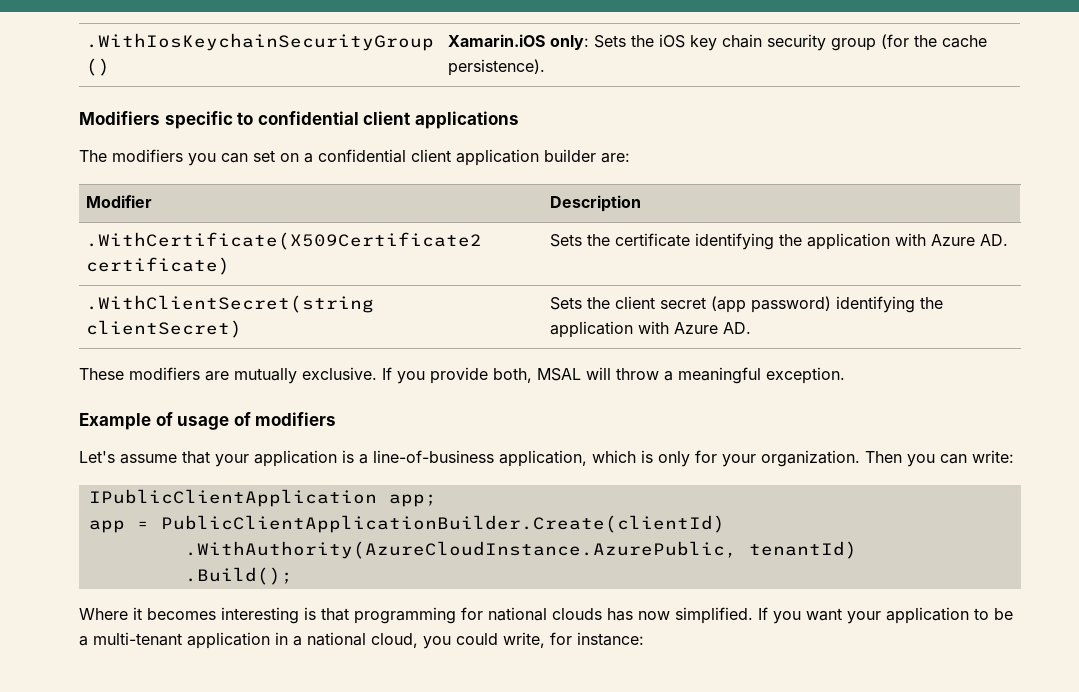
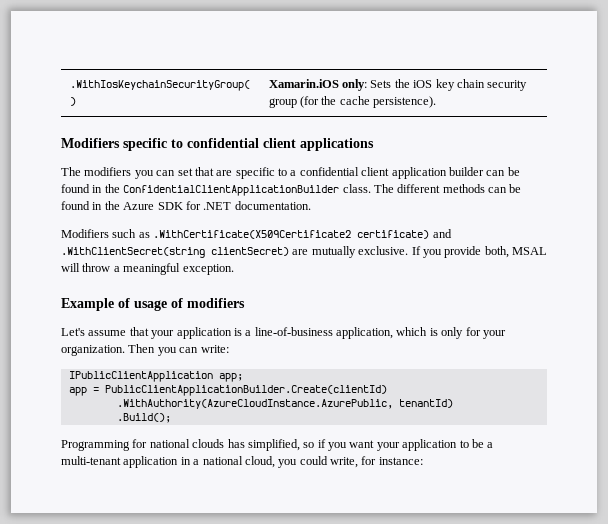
[280,153,299,162] on -> [194,167,287,179] that are specific to
[601,153,630,163] [85,195,152,208] [549,195,641,212] [85,232,482,250] [85,257,230,275] [549,233,1008,250] [85,295,374,313] [85,320,242,338] [549,296,943,313] [549,321,751,338] [79,367,200,380] are: // Modifier | Description // .WithCertificate(X509Certificate2 certificate) | Sets the certificate identifying the application with Azure AD. // .WithClientSecret(string clientSecret) | Sets the client secret (app password) identifying the application with Azure AD. // These modifiers -> [486,167,520,176] [61,184,522,196] [61,201,311,210] [61,229,452,239] [61,247,289,258] can be found in the ConfidentialClientApplicationBuilder class. The different methods can be found in the Azure SDK for .NET documentation. // Modifiers such as .WithCertificate(X509Certificate2 certificate) and .WithClientSecret(string clientSecret)
[79,607,456,624] Where it becomes interesting is that programming -> [61,440,130,451] Programming
[638,607,768,624] now simplified. If -> [247,439,326,451] simplified, so if

